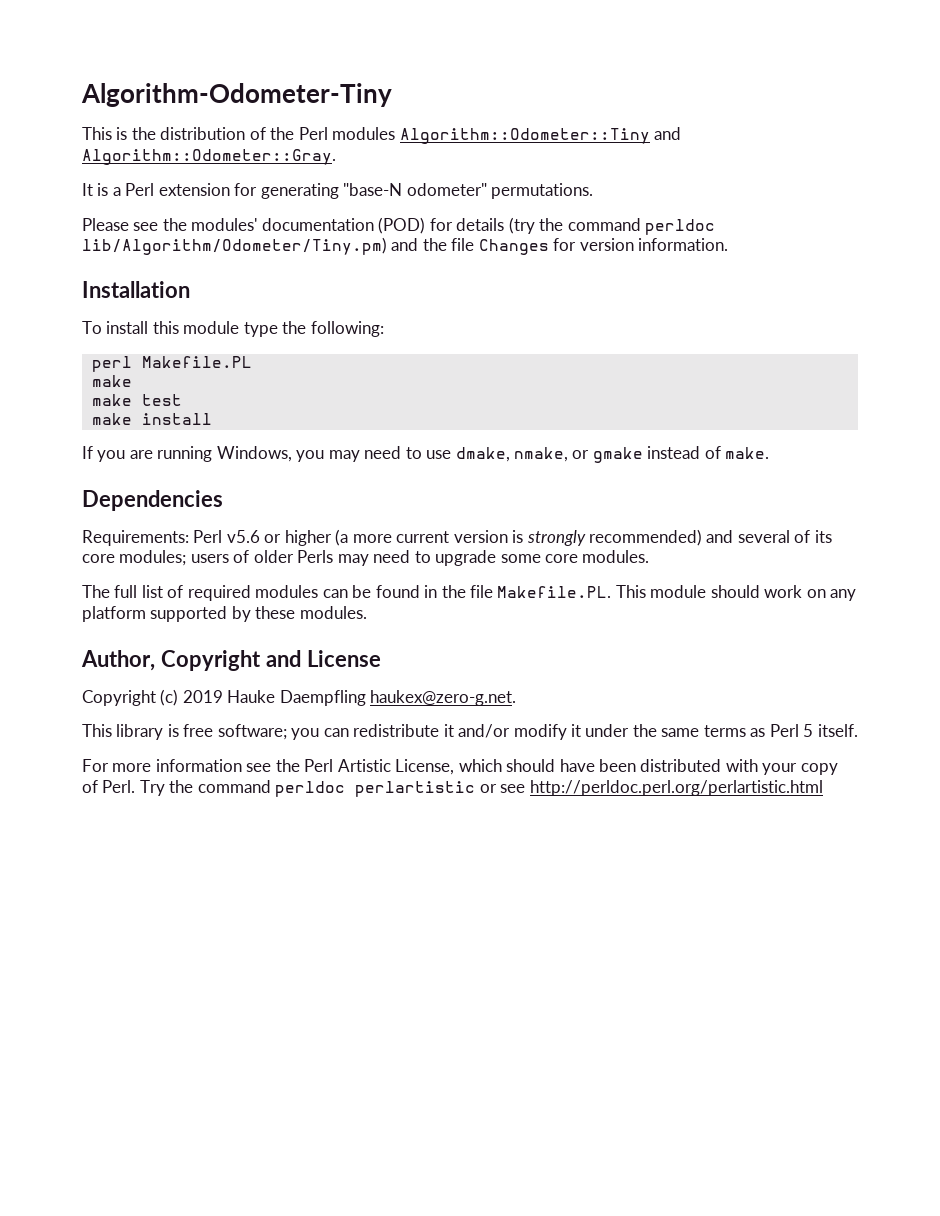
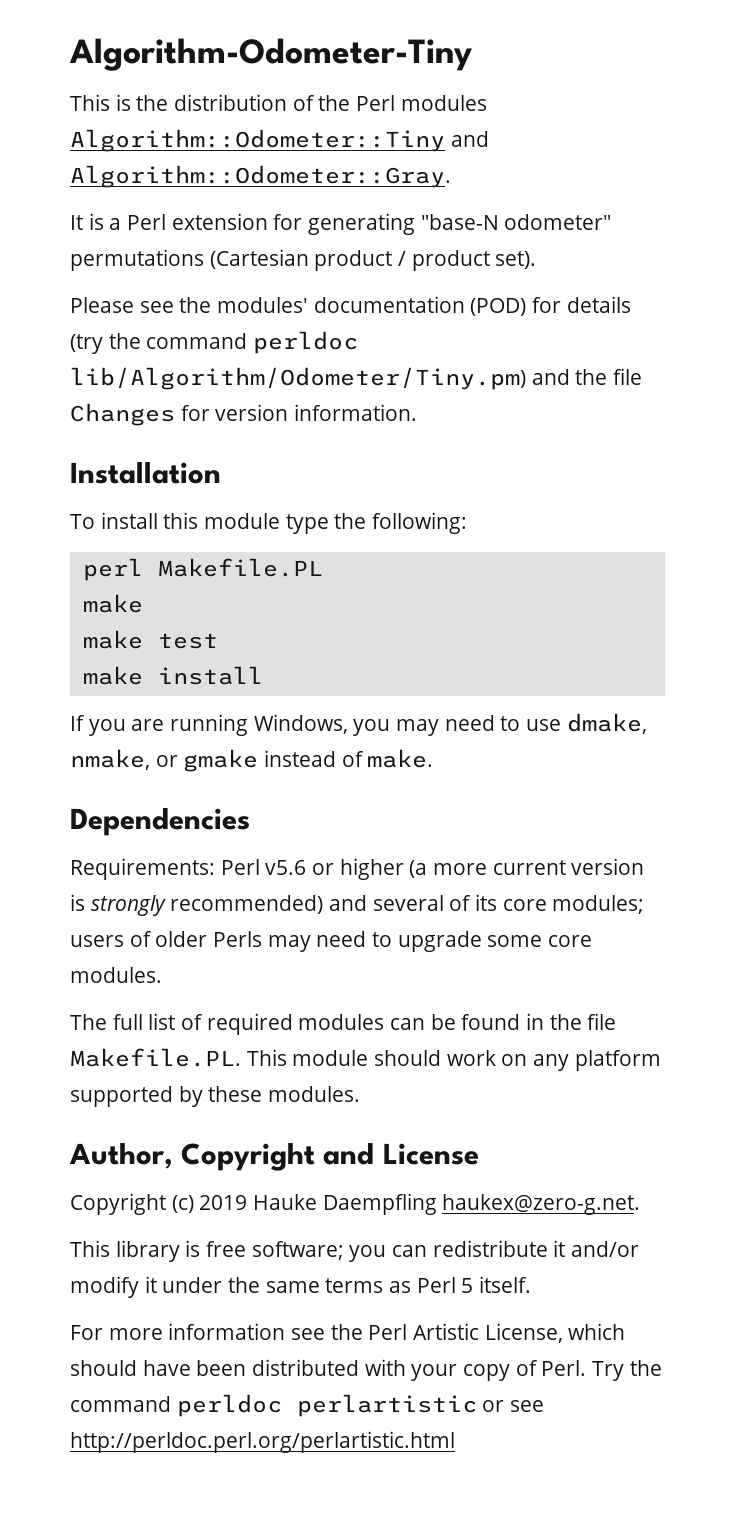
[491,183,594,199] permutations. -> [70,249,537,271] permutations (Cartesian product / product set).

